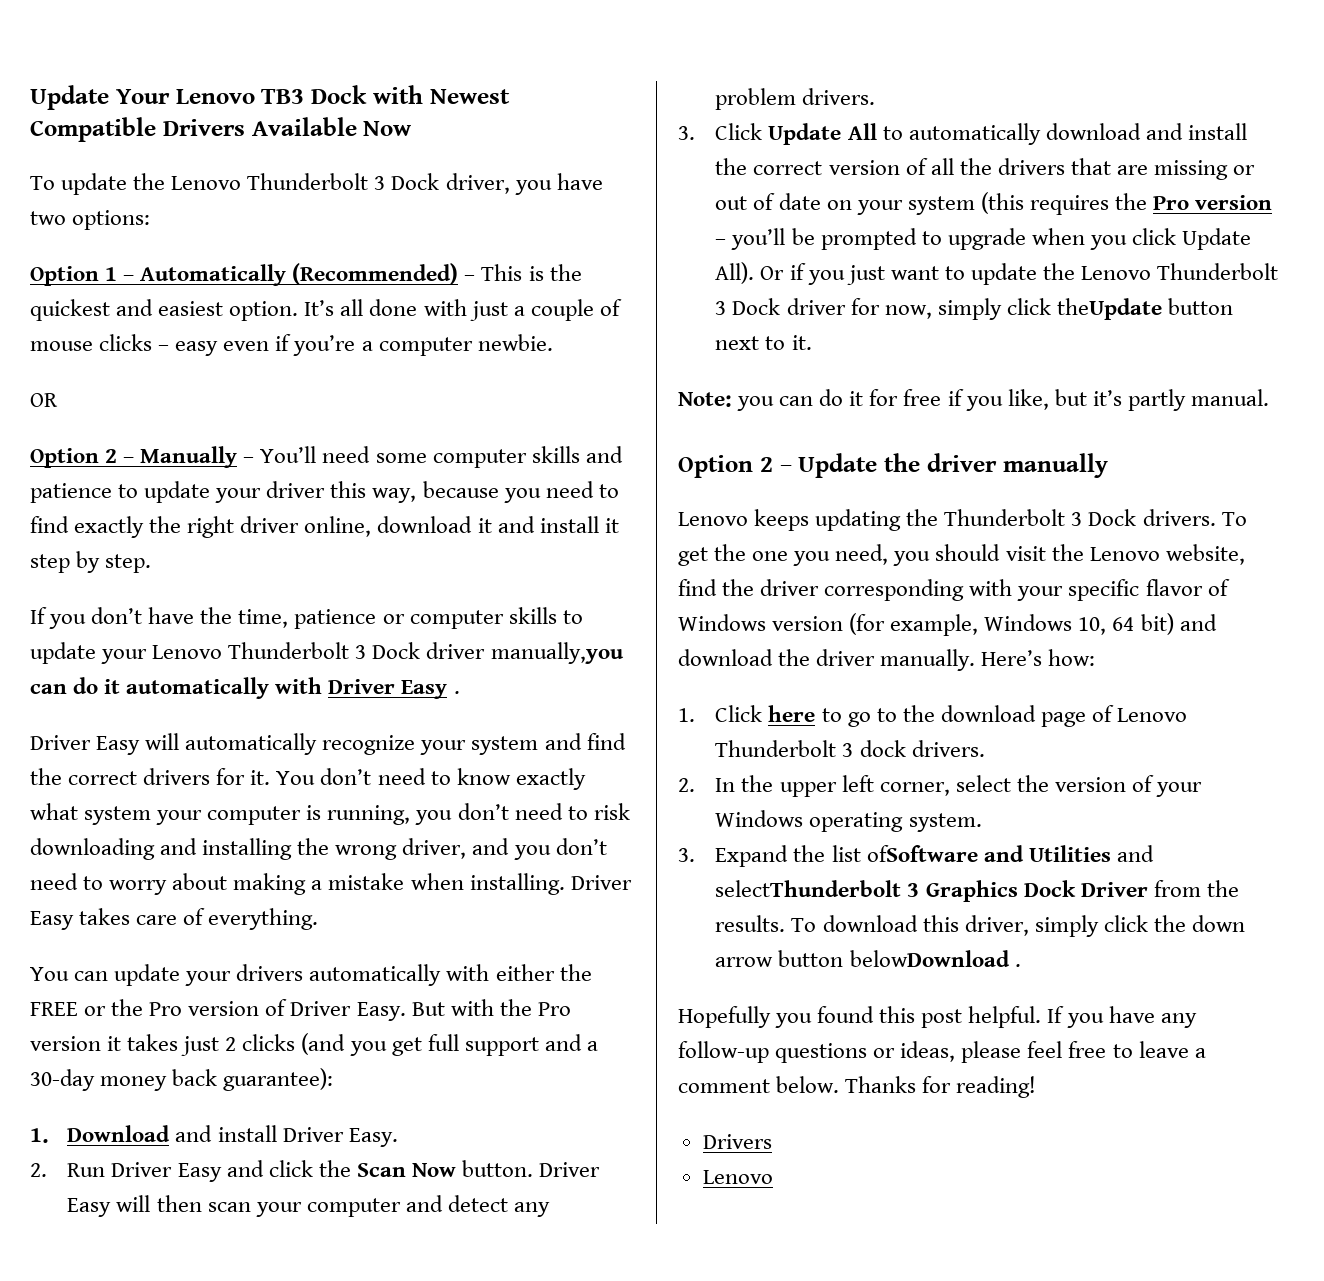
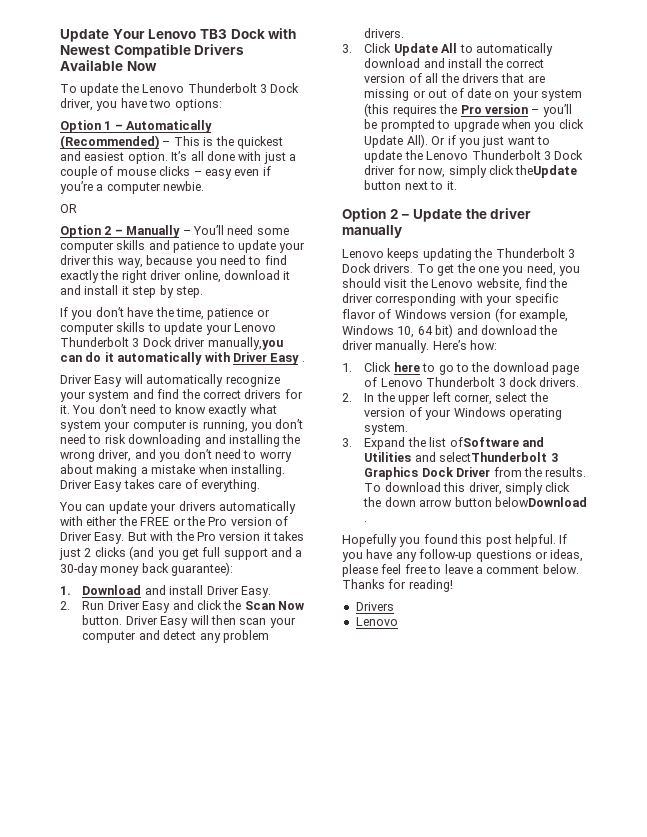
[678,389,1269,411] // Note: you can do it for free if you like, but it’s partly manual. -> (457, 185) none

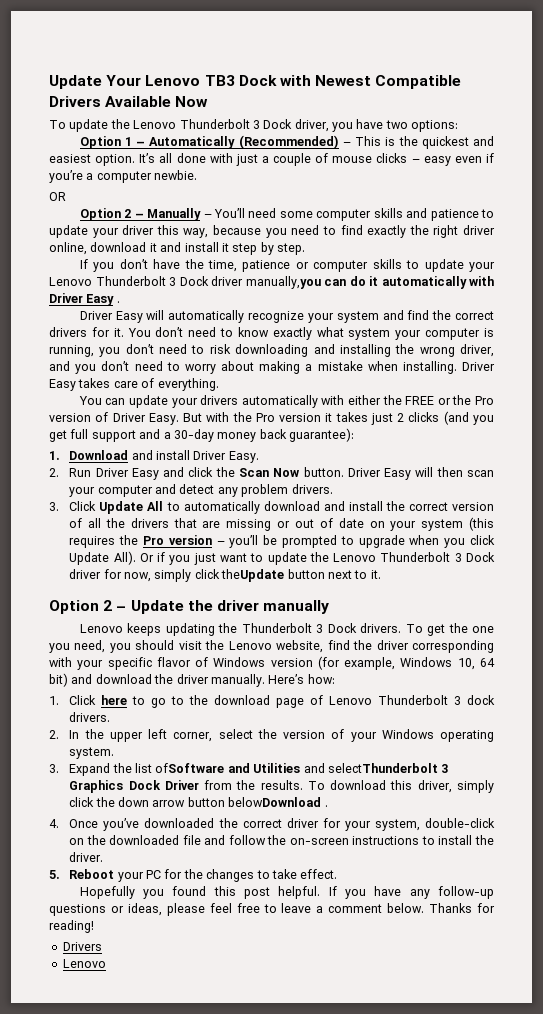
(368, 521) none -> [49,818,495,831] [69,835,494,845] [69,852,104,862] [49,869,338,882] // 4. Once you’ve downloaded the correct driver for your system, double-click on the downloaded file and follow the on-screen instructions to install the driver. // 5. Reboot your PC for the changes to take effect.

